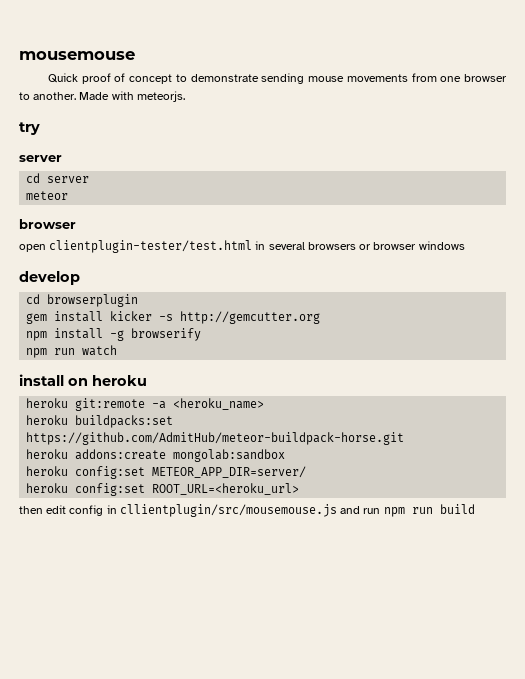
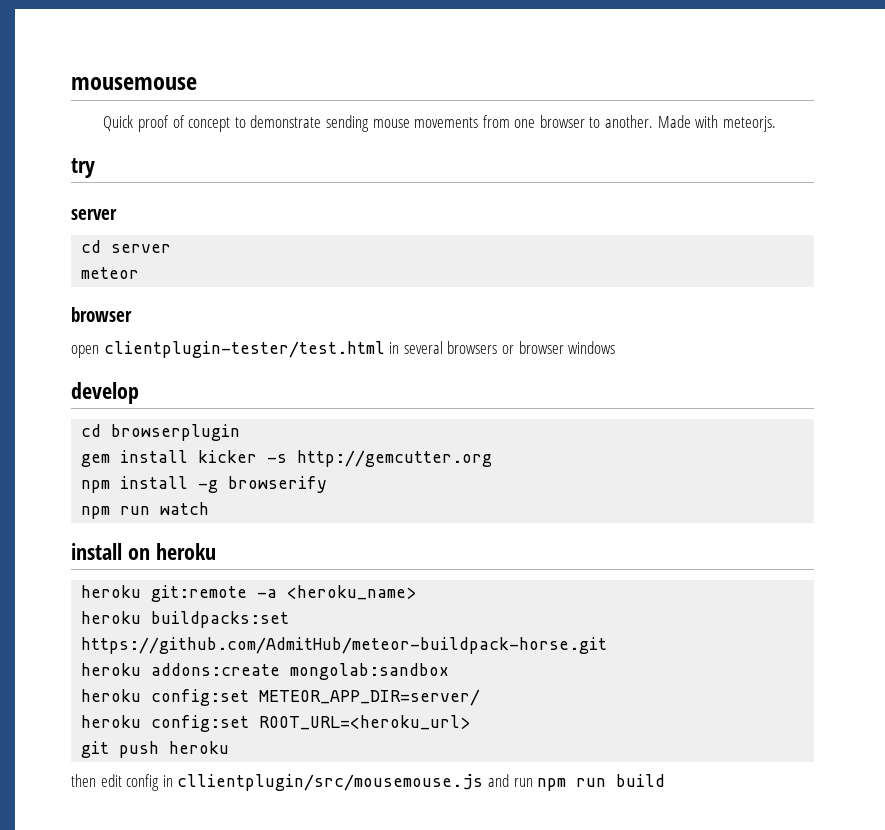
(300, 489) none -> [81,741,230,758] // git push heroku

